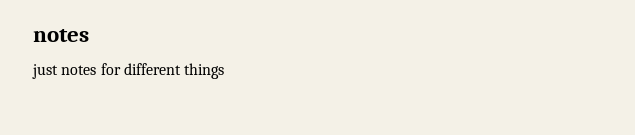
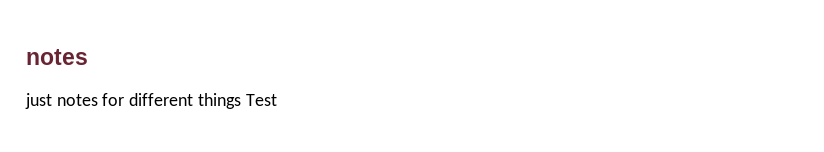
(225, 71) none -> [245,94,277,106] Test

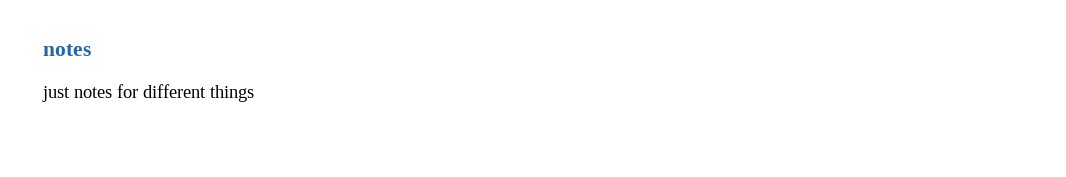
[245,94,277,106] Test -> (254, 93) none

